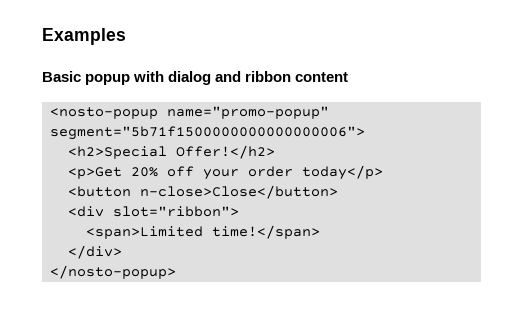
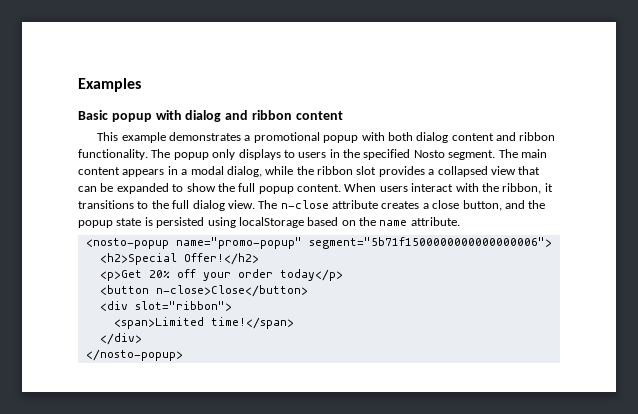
(349, 77) none -> [97,132,556,143] [78,149,547,160] [78,166,541,177] [78,183,553,194] [78,200,546,211] [78,217,460,228] // This example demonstrates a promotional popup with both dialog content and ribbon functionality. The popup only displays to users in the specified Nosto segment. The main content appears in a modal dialog, while the ribbon slot provides a collapsed view that can be expanded to show the full popup content. When users interact with the ribbon, it transitions to the full dialog view. The n-close attribute creates a close button, and the popup state is persisted using localStorage based on the name attribute.

